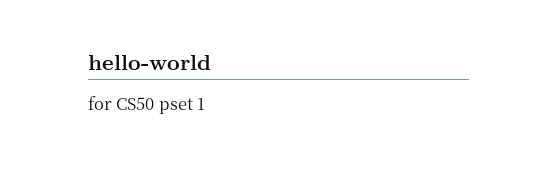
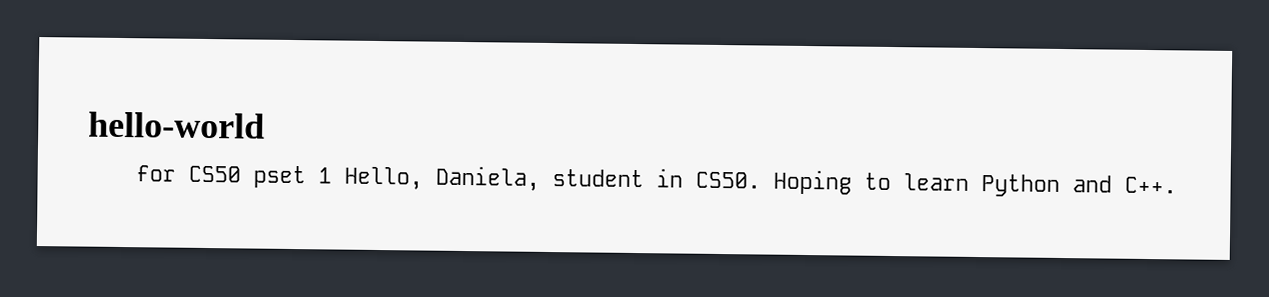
(206, 104) none -> [344,165,1178,197] Hello, Daniela, student in CS50. Hoping to learn Python and C++.

